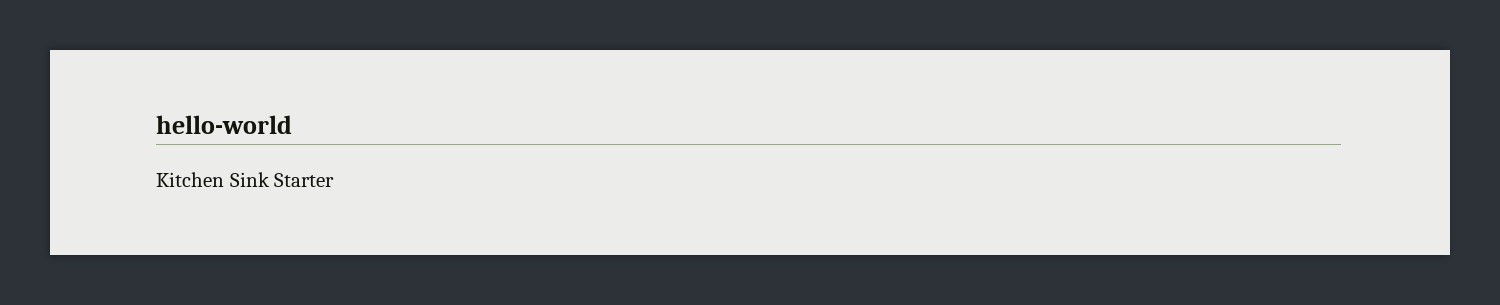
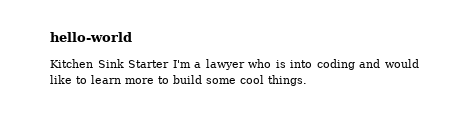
(335, 180) none -> [172,59,419,70] [50,75,307,86] I'm a lawyer who is into coding and would like to learn more to build some cool things.

